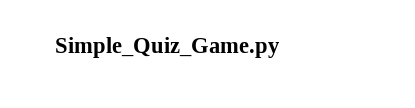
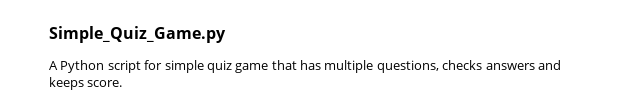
(280, 47) none -> [49,60,561,73] [49,77,123,90] // A Python script for simple quiz game that has multiple questions, checks answers and keeps score.

